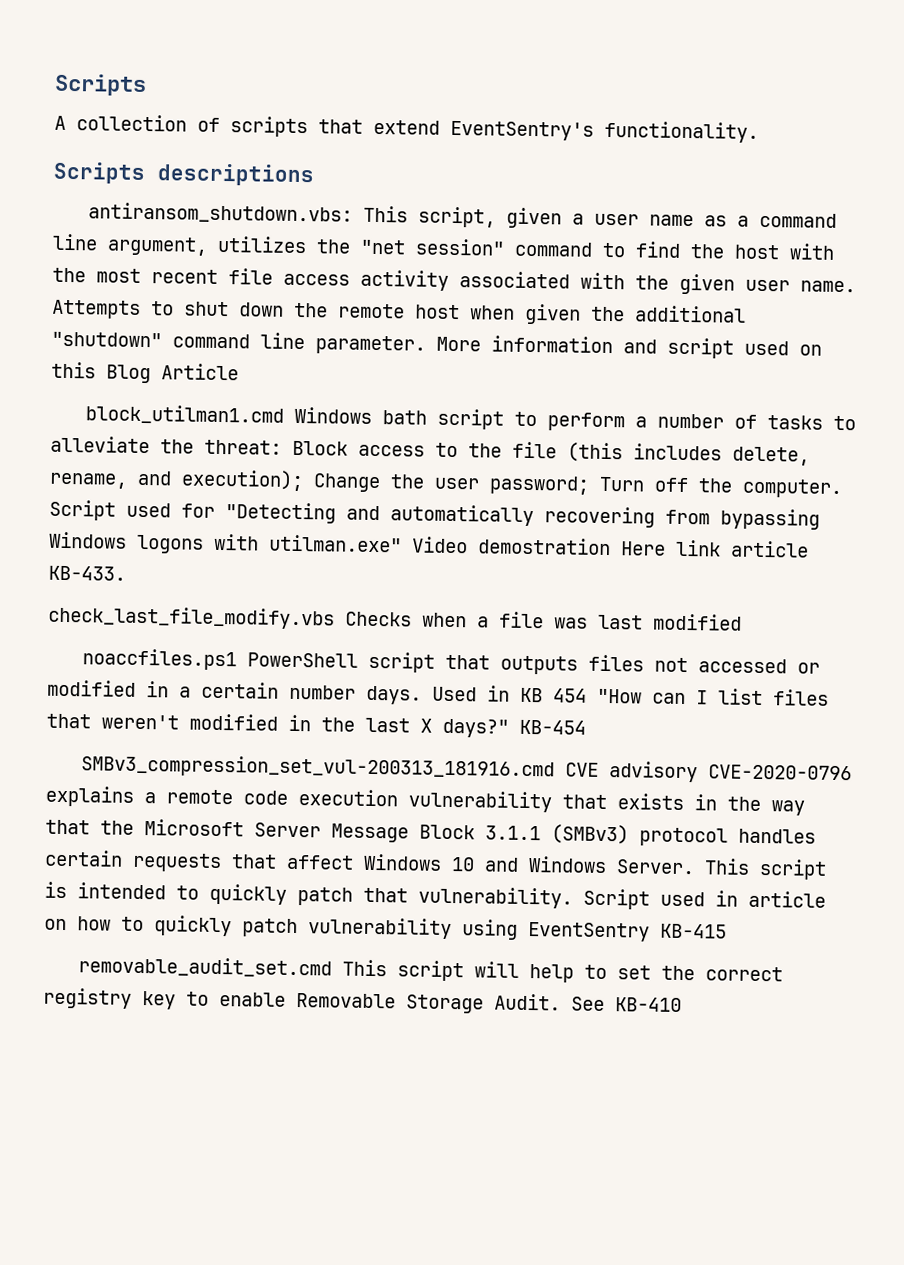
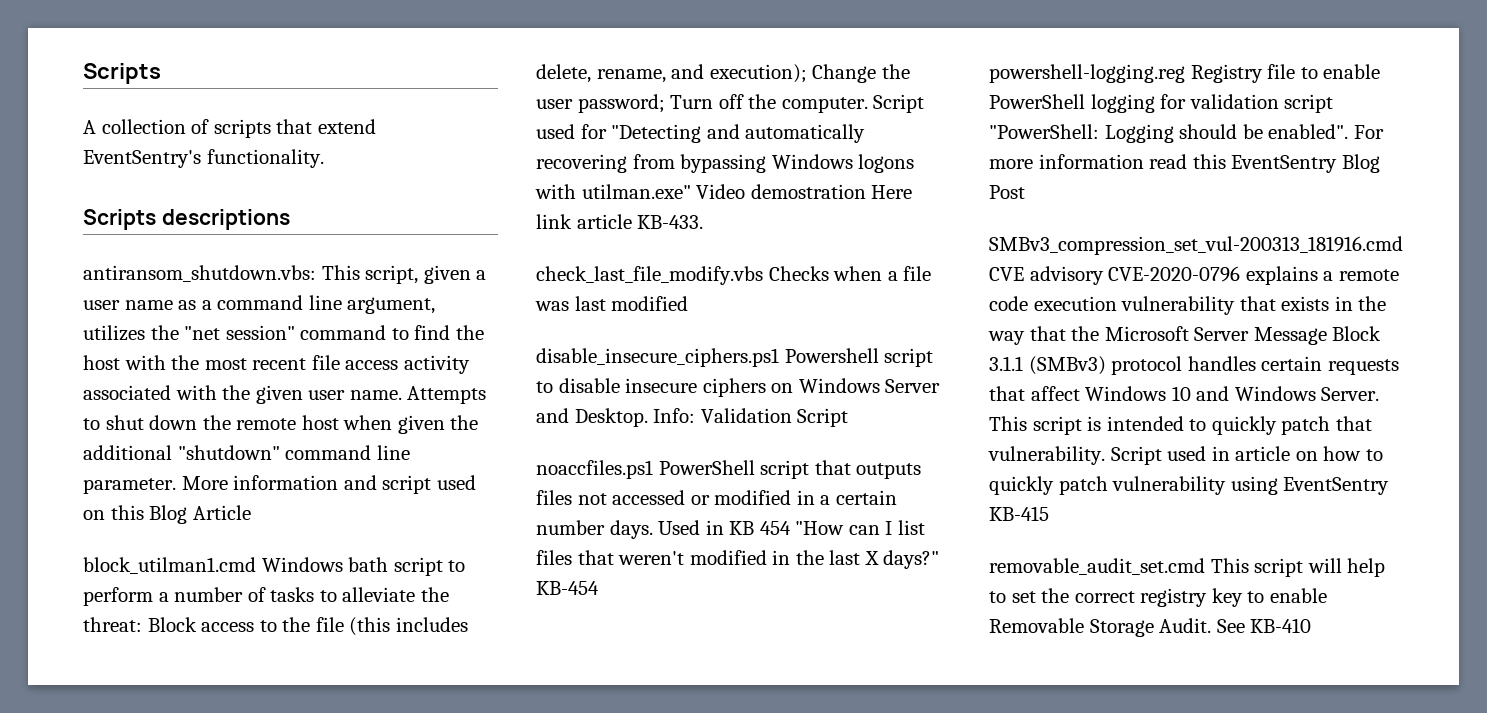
(742, 622) none -> [536,348,934,367] [536,378,941,397] [536,408,849,427] // disable_insecure_ciphers.ps1 Powershell script to disable insecure ciphers on Windows Server and Desktop. Info: Validation Script
(586, 727) none -> [989,64,1381,83] [989,94,1334,113] [989,124,1384,143] [989,154,1380,173] [989,185,1025,199] // powershell-logging.reg Registry file to enable PowerShell logging for validation script "PowerShell: Logging should be enabled". For more information read this EventSentry Blog Post

